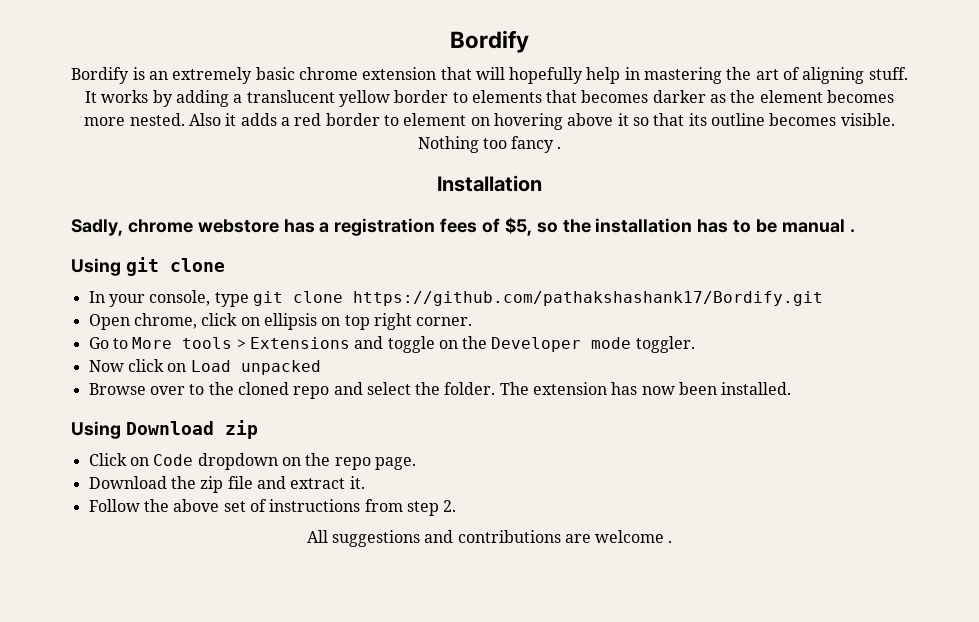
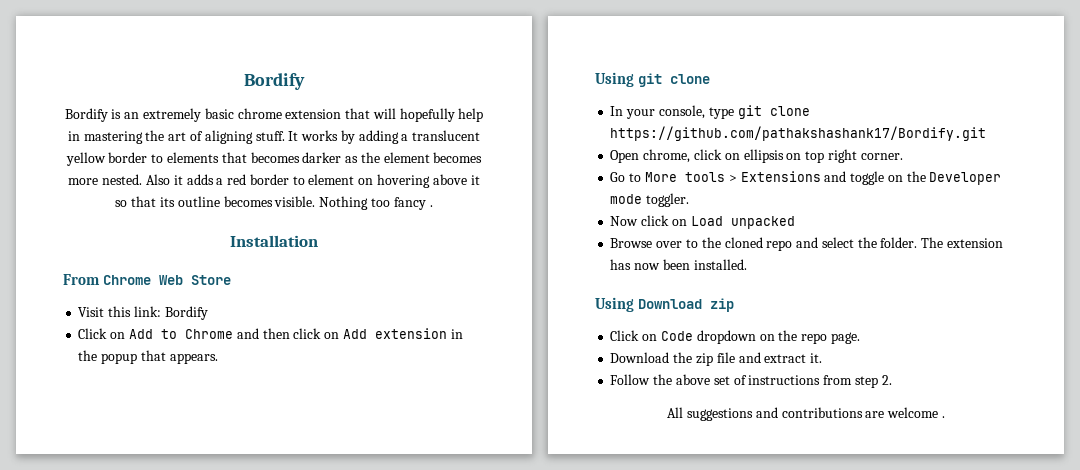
[71,217,855,236] Sadly, chrome webstore has a registration fees of $5, so the installation has to be manual . -> [63,274,232,285] [78,306,208,320] [78,328,463,339] [78,350,218,364] From Chrome Web Store // Visit this link: Bordify // Click on Add to Chrome and then click on Add extension in the popup that appears.

